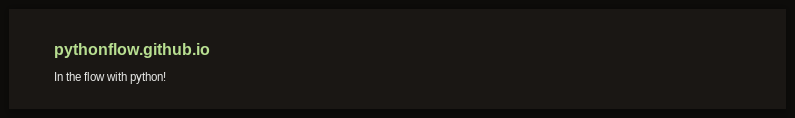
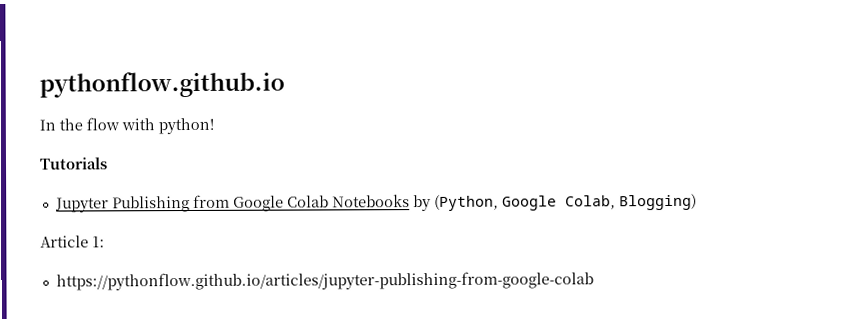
(167, 78) none -> [39,157,108,170] [54,193,697,213] [40,235,105,248] [55,271,594,291] // Tutorials // Jupyter Publishing from Google Colab Notebooks by (Python, Google Colab, Blogging) // Article 1: // https://pythonflow.github.io/articles/jupyter-publishing-from-google-colab

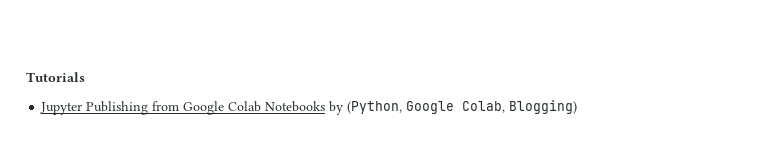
[39,71,285,98] [39,117,214,135] pythonflow.github.io // In the flow with python! // -> (26, 77) none
[40,235,105,248] [55,271,594,291] // Article 1: // https://pythonflow.github.io/articles/jupyter-publishing-from-google-colab -> (578, 107) none

